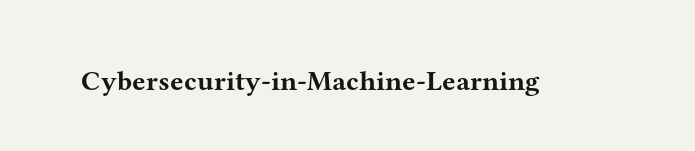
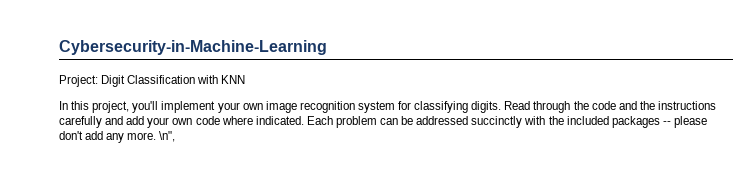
(540, 83) none -> [59,75,246,87] [59,101,716,113] [59,116,707,128] [59,131,176,143] // Project: Digit Classification with KNN // In this project, you'll implement your own image recognition system for classifying digits. Read through the code and the instructions carefully and add your own code where indicated. Each problem can be addressed succinctly with the included packages -- please don't add any more. \n",

